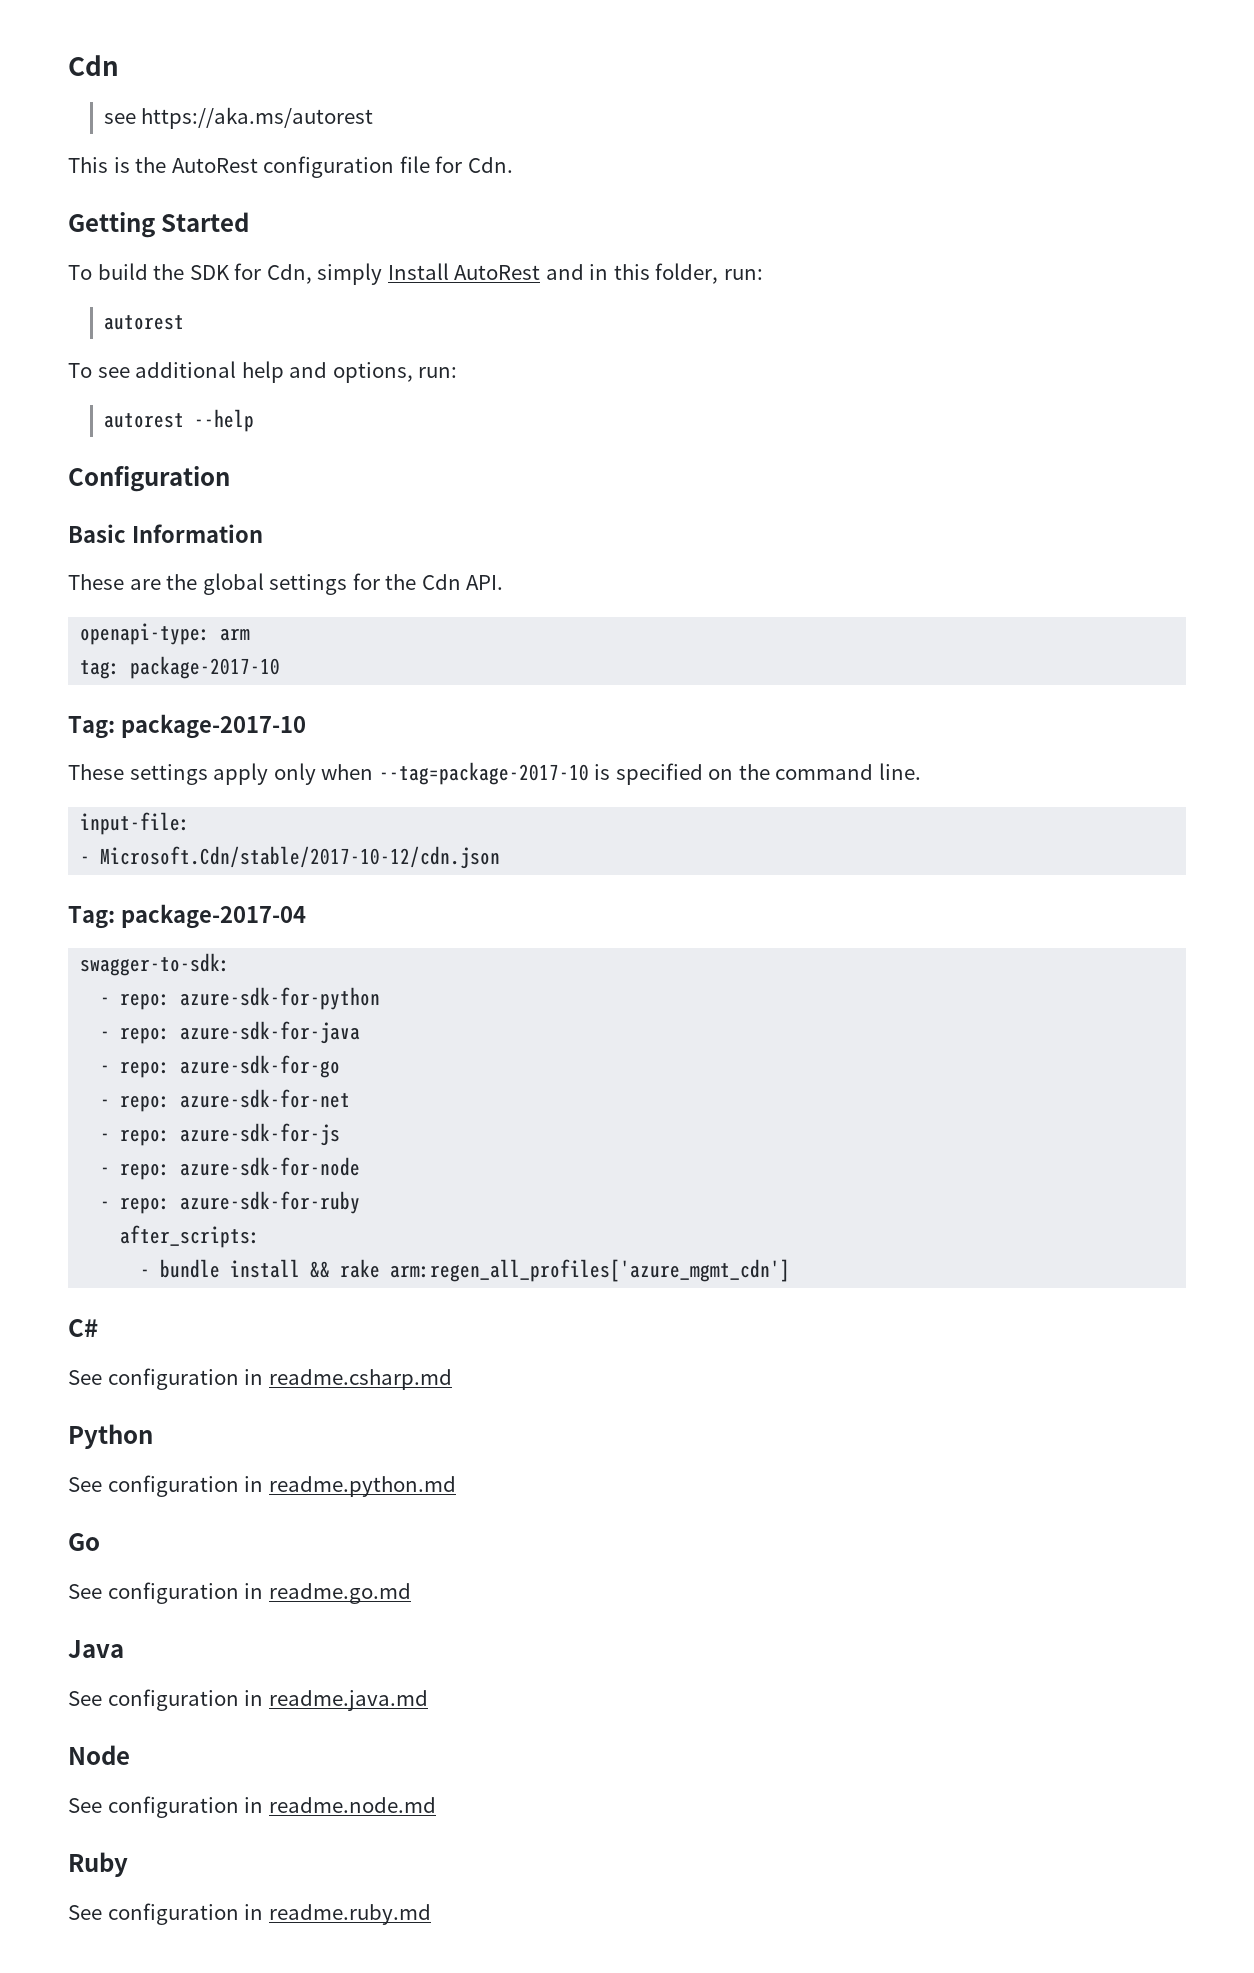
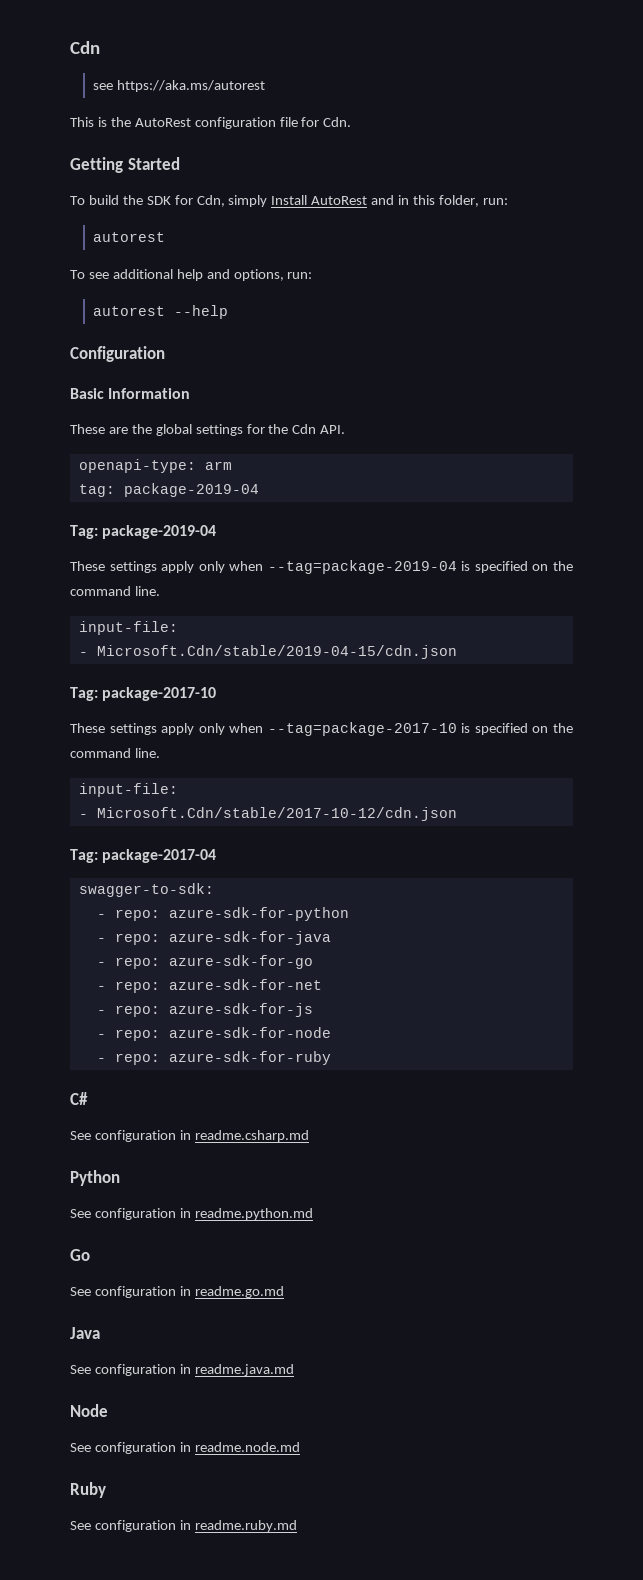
[130,656,281,679] package-2017-10 -> [123,483,259,497] [70,525,217,539] [70,560,573,574] [70,586,160,596] [78,621,178,635] [78,645,457,659] package-2019-04 // Tag: package-2019-04 // These settings apply only when --tag=package-2019-04 is specified on the command line. // input-file: // - Microsoft.Cdn/stable/2019-04-15/cdn.json
[120,1225,261,1248] [140,1259,791,1282] // after_scripts: // - bundle install && rake arm:regen_all_profiles['azure_mgmt_cdn'] -> (331, 1058) none

